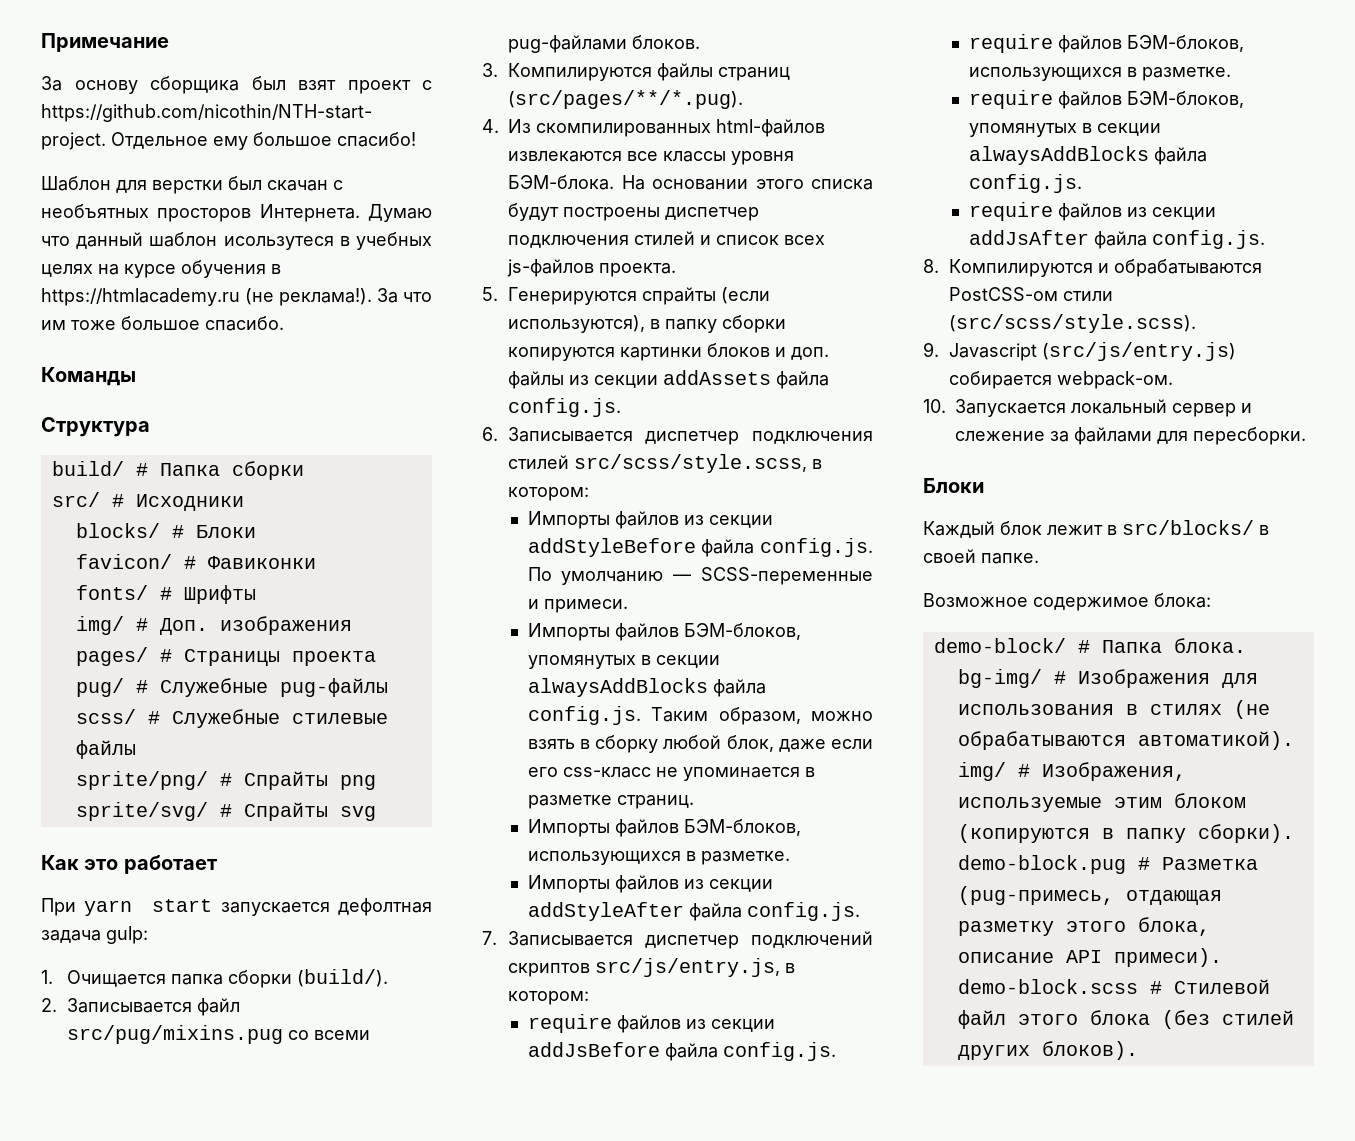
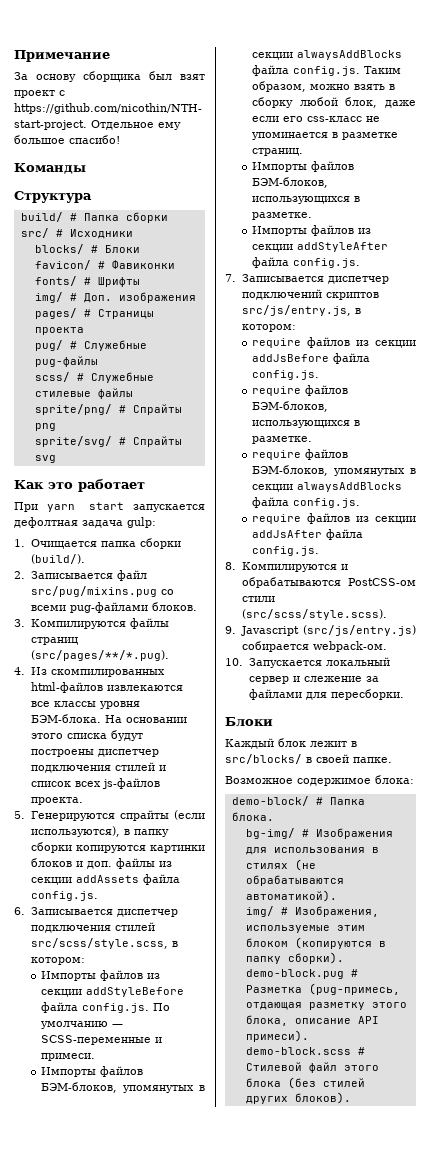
[41,176,343,194] [41,204,432,222] [41,232,432,250] [41,260,281,278] [41,288,432,306] [41,316,284,331] // Шаблон для верстки был скачан с необъятных просторов Интернета. Думаю что данный шаблон исользутеся в учебных целях на курсе обучения в https://htmlacademy.ru (не реклама!). За что им тоже большое спасибо. -> (120, 139) none

